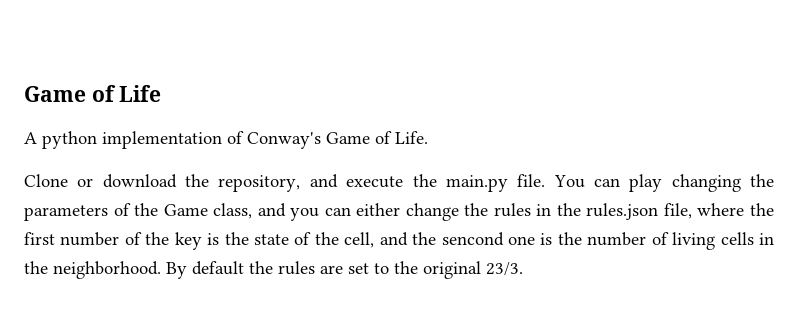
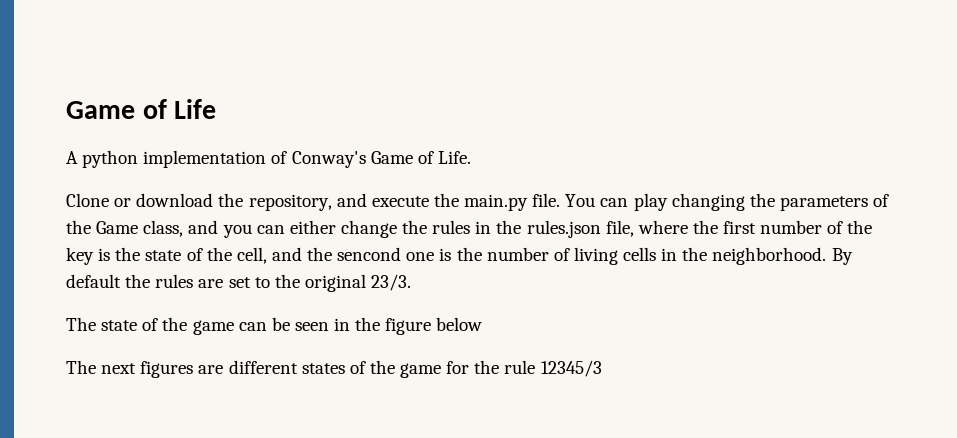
(523, 269) none -> [66,317,483,335] [66,360,602,378] // The state of the game can be seen in the figure below // The next figures are different states of the game for the rule 12345/3

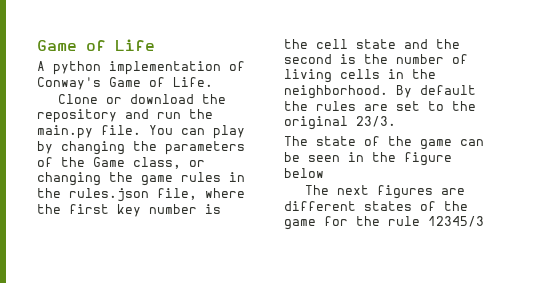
[248,193,429,211] repository, and execute -> [37,109,181,123] repository and run
(668, 202) none -> [37,141,53,154] by
[188,220,428,238] and you can either change the -> [189,160,205,167] [37,172,173,186] or changing the game
[760,220,873,234] [66,247,435,265] number of the key is the state of the cell, and the sencond one -> [117,204,221,217] [284,39,460,49] [284,54,332,64] key number is the cell state and the second

